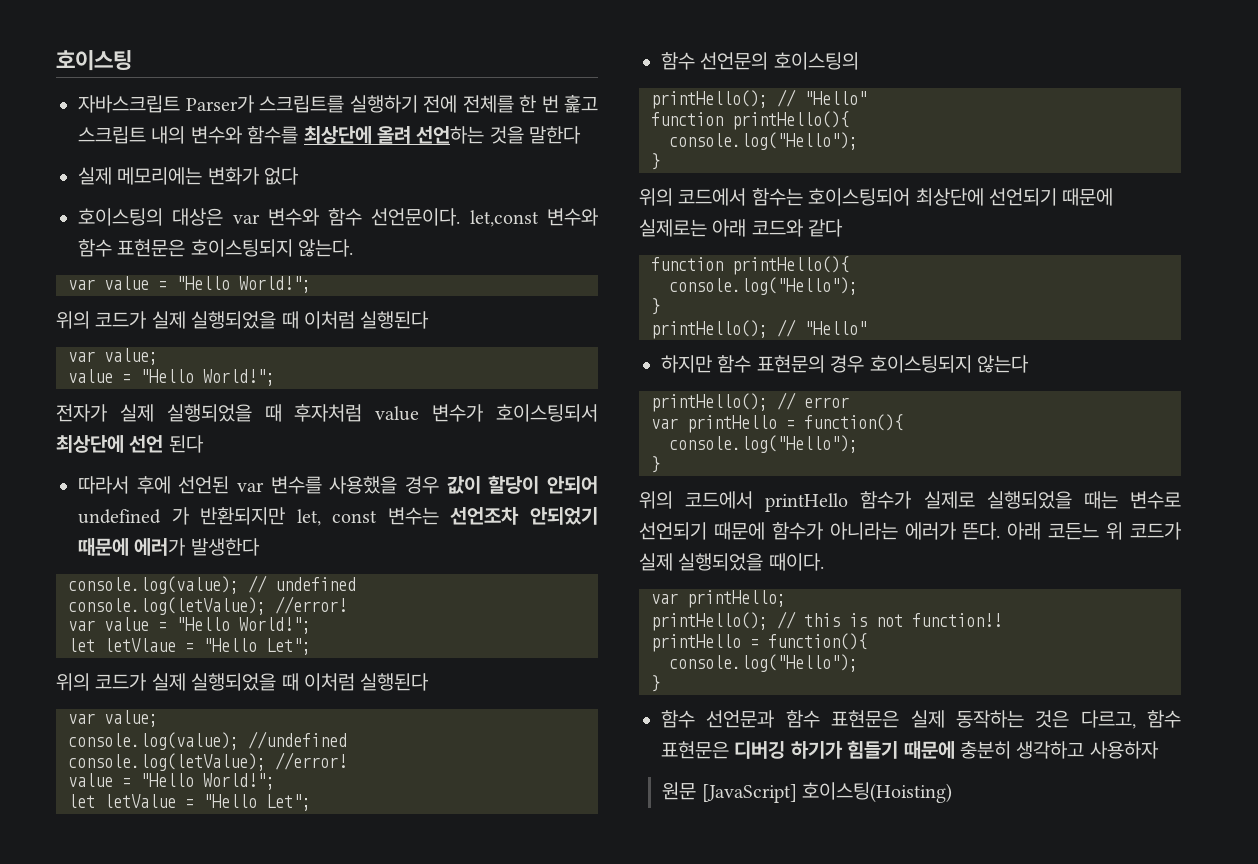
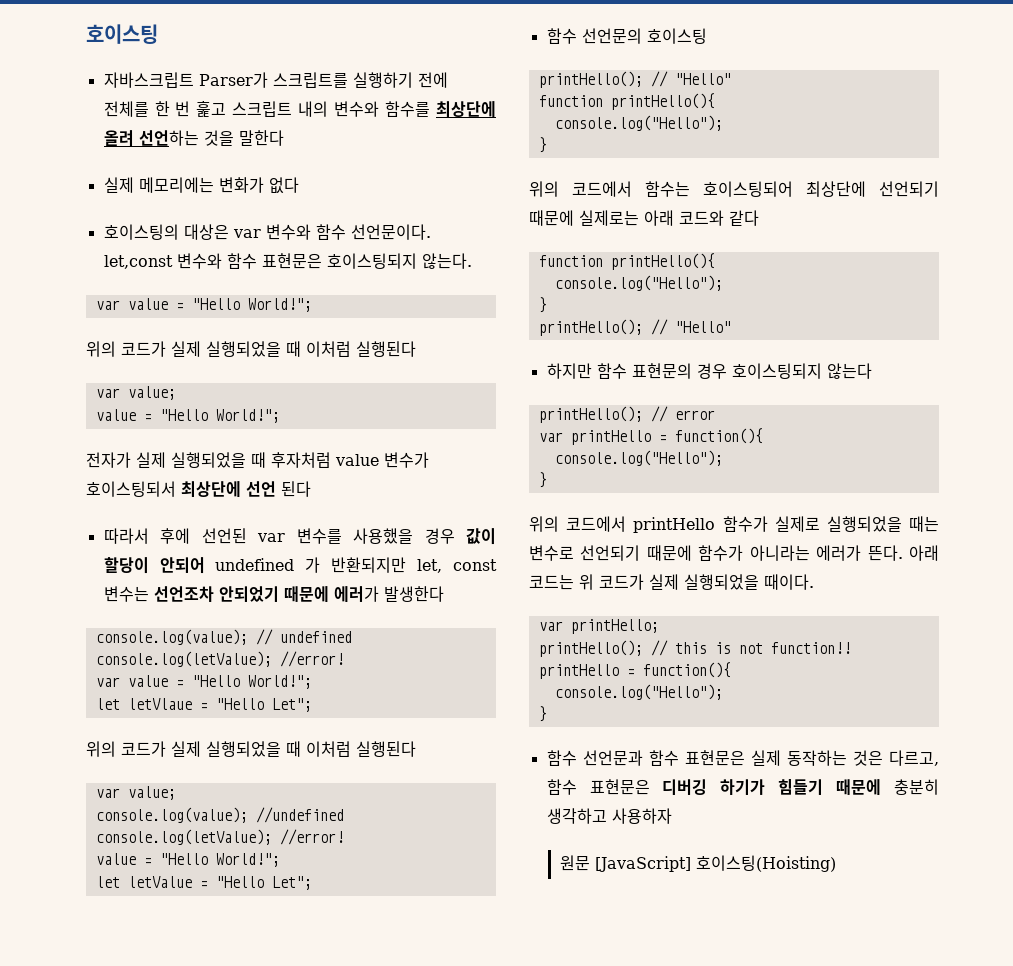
[773,52,859,70] 호이스팅의 -> [646,28,707,44] 호이스팅
[1048,522,1100,540] 코든느 -> [529,574,574,590] 코드는

